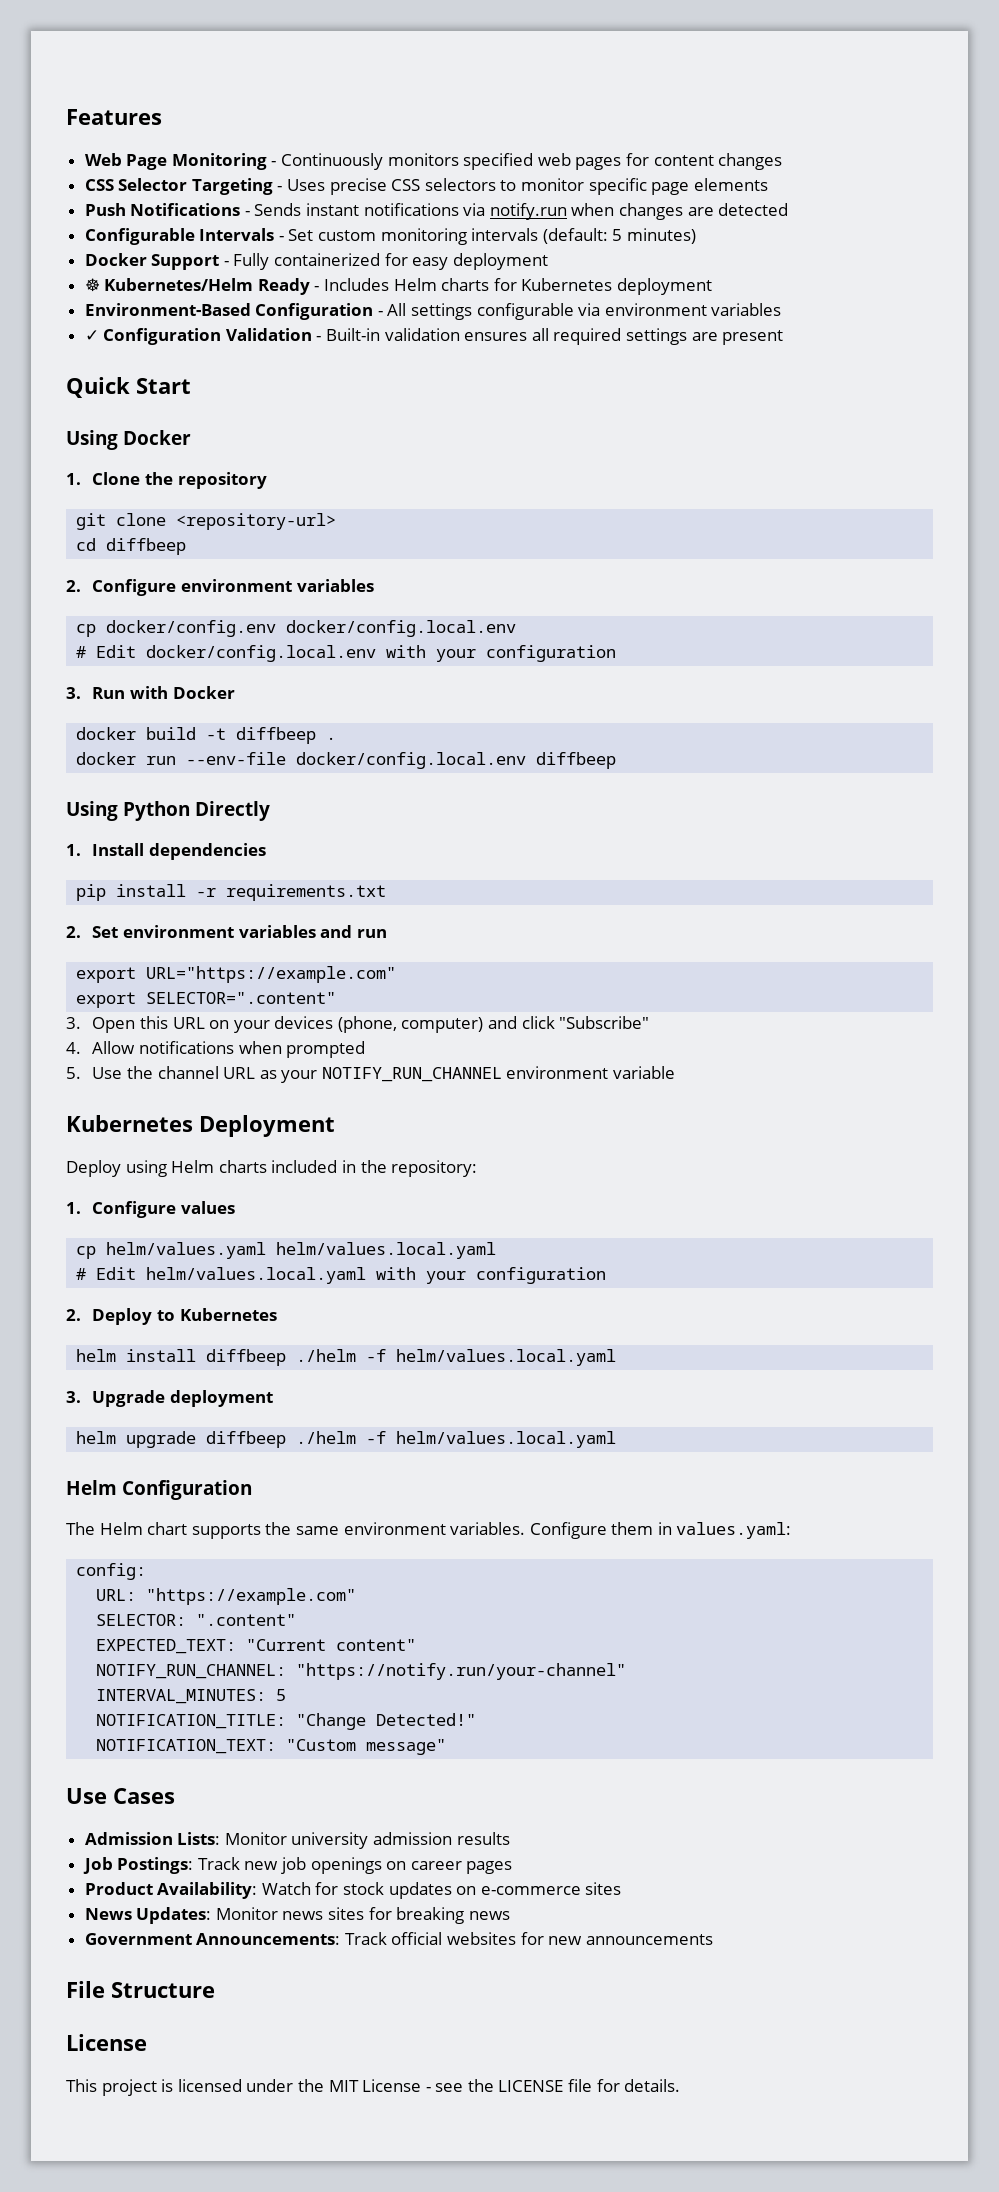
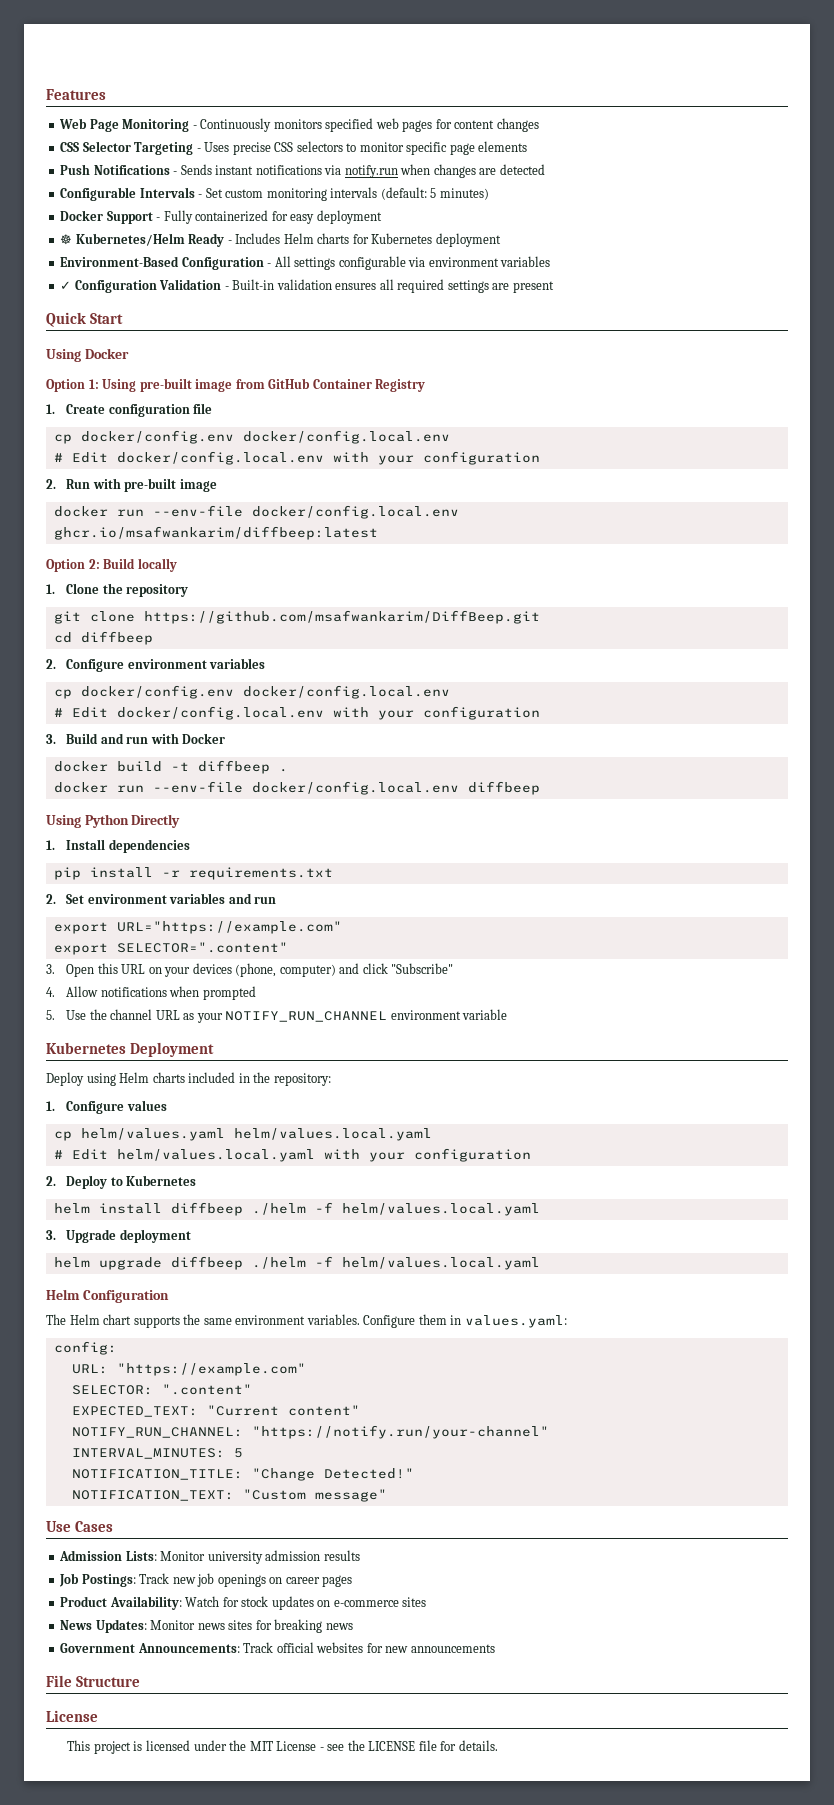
(192, 437) none -> [46,378,426,392] [46,403,213,417] [53,430,450,444] [53,451,540,465] [46,478,217,492] [53,505,459,519] [53,526,378,540] [46,558,177,572] // Option 1: Using pre-built image from GitHub Container Registry // 1. Create configuration file // cp docker/config.env docker/config.local.env // # Edit docker/config.local.env with your configuration // 2. Run with pre-built image // docker run --env-file docker/config.local.env ghcr.io/msafwankarim/diffbeep:latest // Option 2: Build locally
[176,513,337,530] <repository-url> -> [143,610,540,624] https://github.com/msafwankarim/DiffBeep.git
[92,687,126,699] Run -> [66,733,149,744] Build and run

